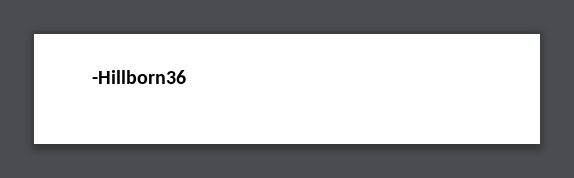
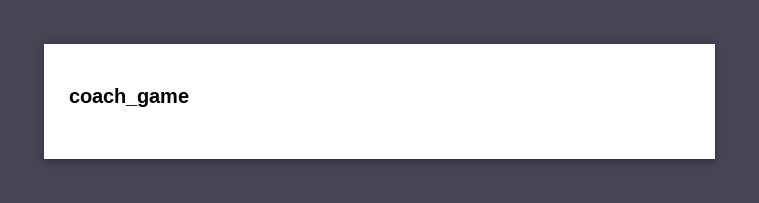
[92,70,186,84] -Hillborn36 -> [69,88,189,107] coach_game

